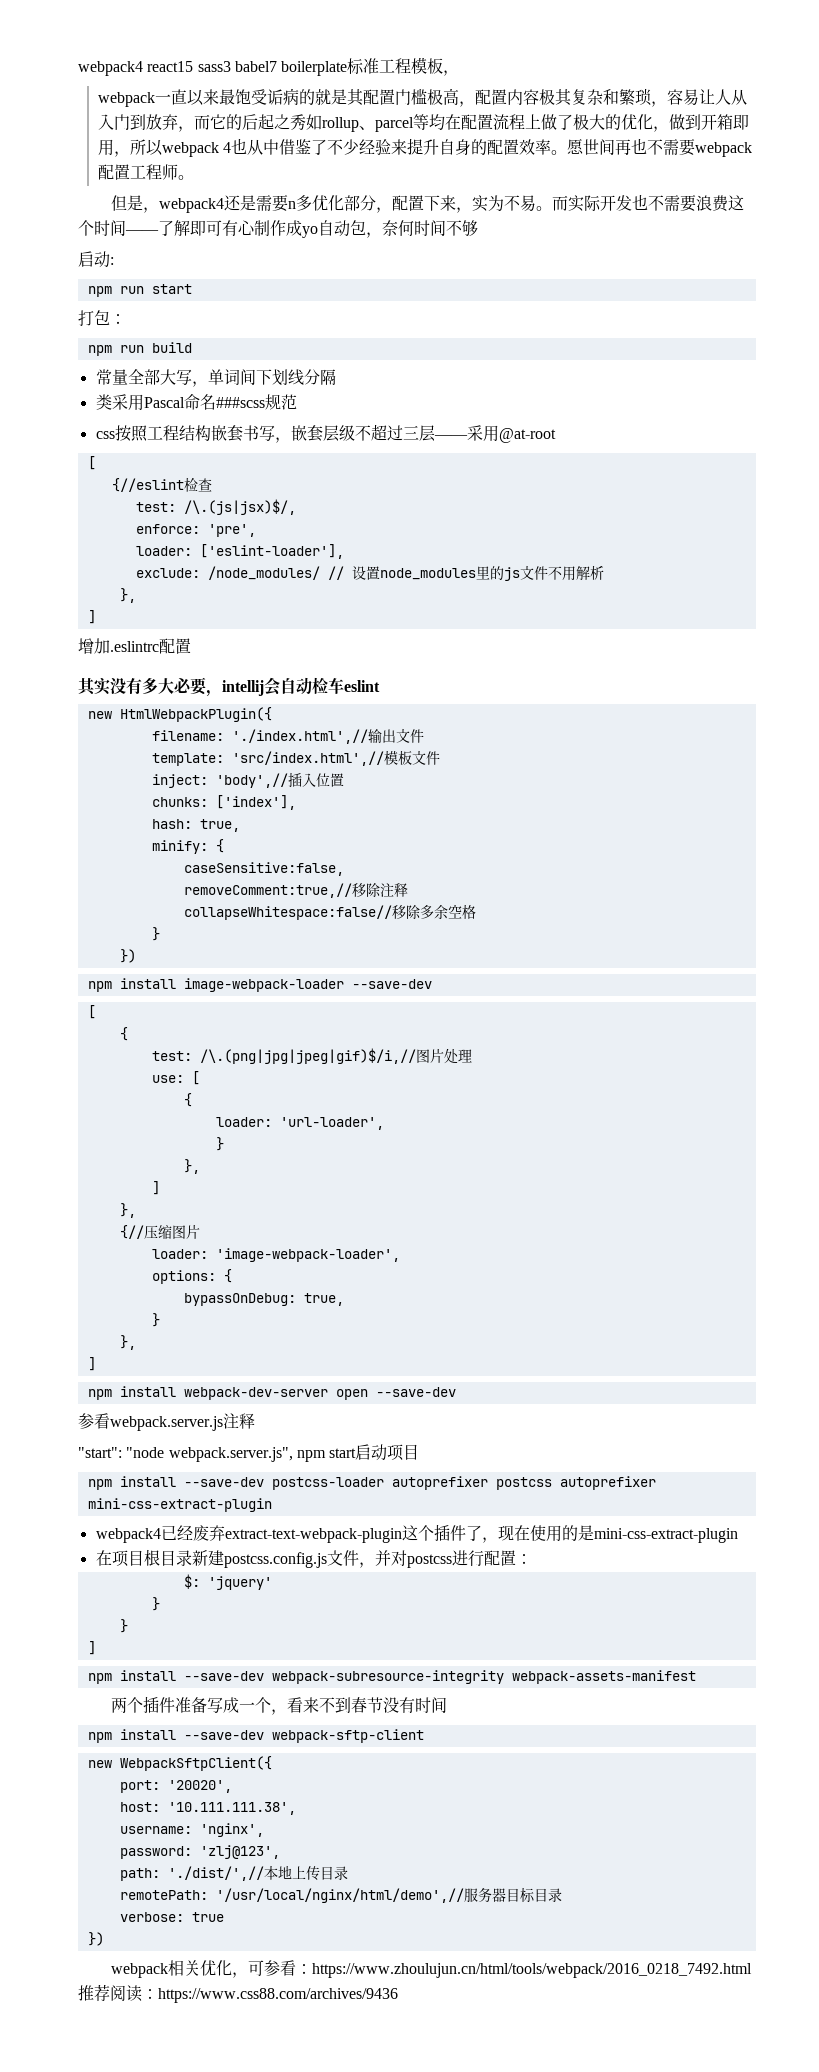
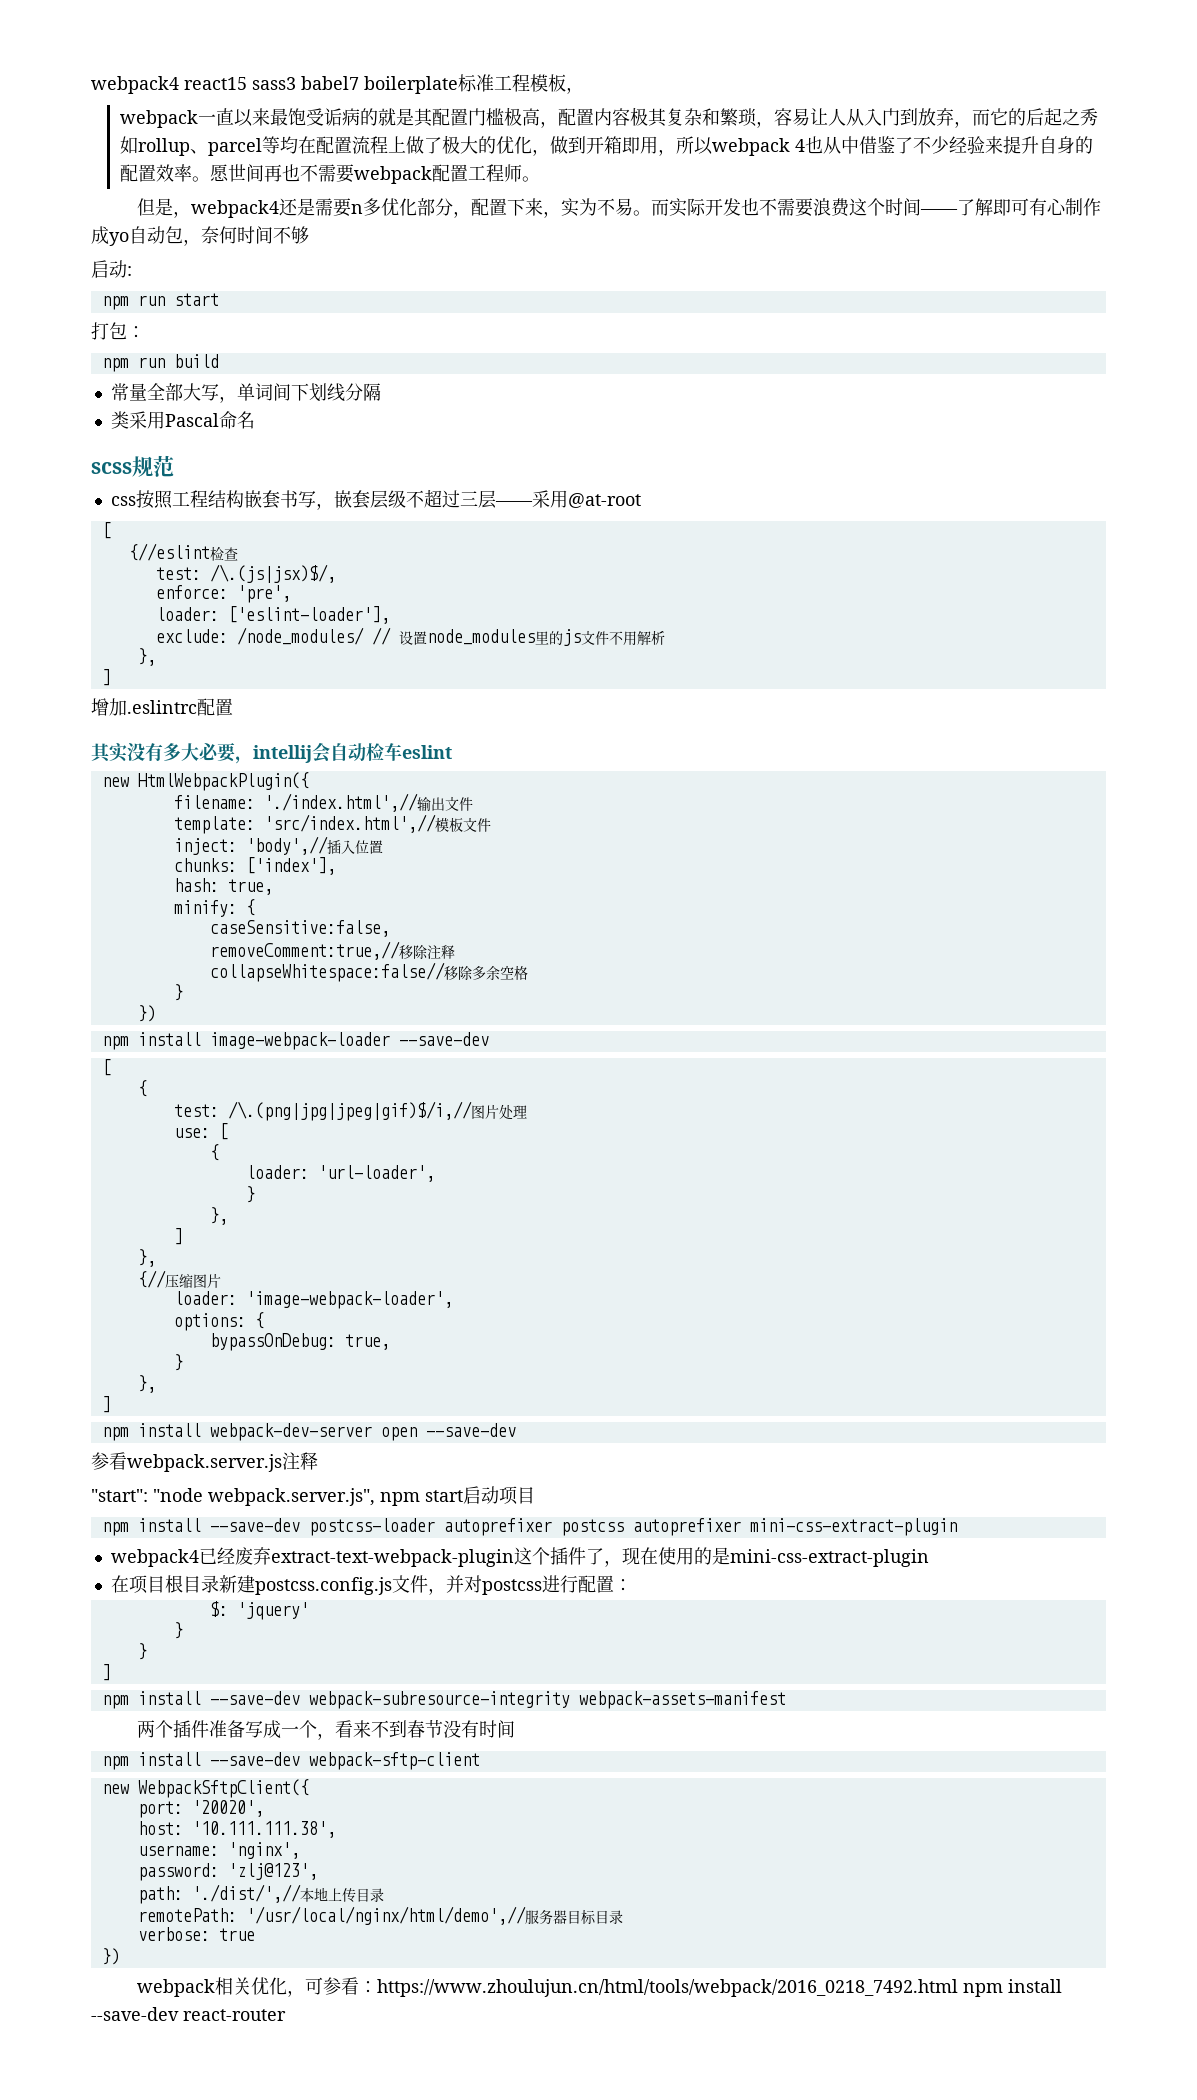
[215,397,265,408] ###scss -> [91,462,132,474] // scss
[78,1984,398,2003] 推荐阅读：https://www.css88.com/archives/9436 -> [963,1979,1063,1997] [91,2007,286,2021] npm install --save-dev react-router

